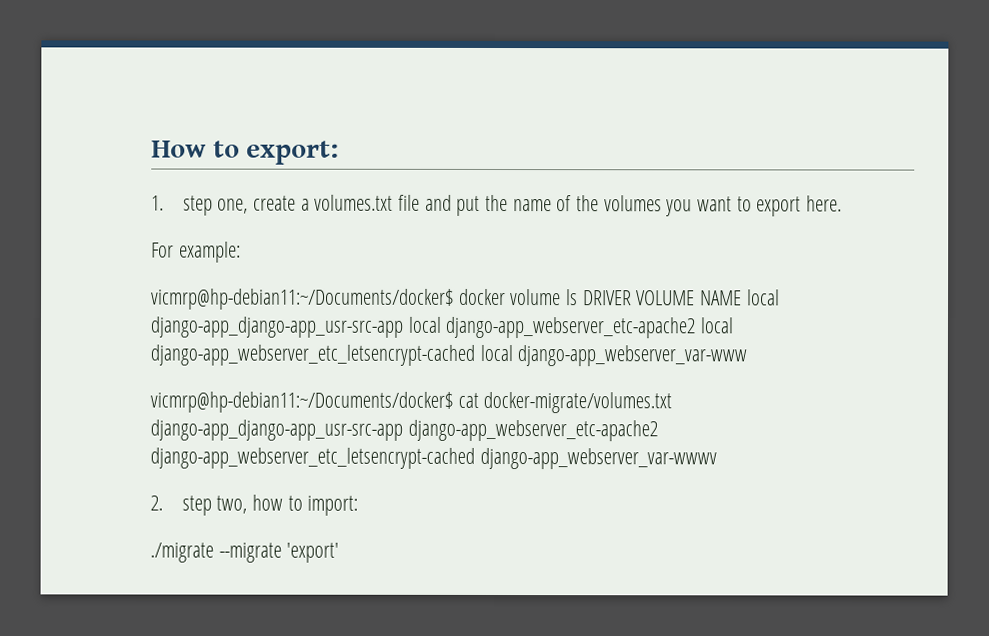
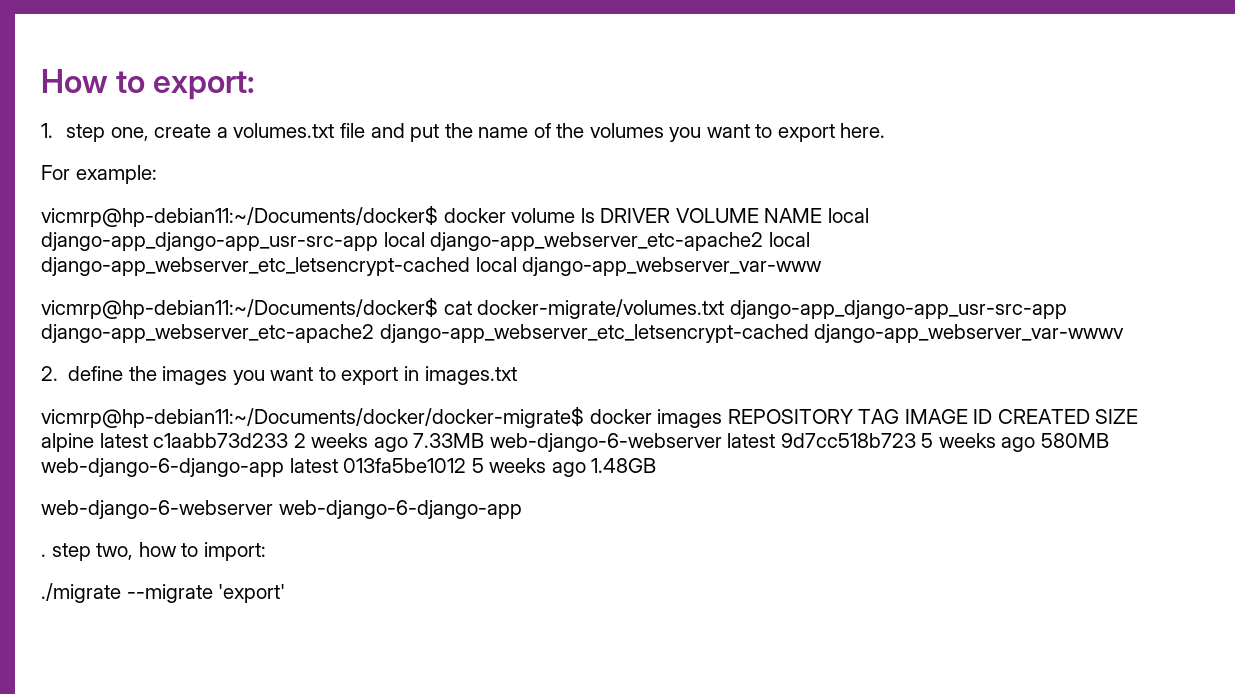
(163, 503) none -> [68,366,517,385] [41,406,1139,428] [41,433,1109,452] [41,458,657,477] [41,500,522,519] [41,554,46,557] define the images you want to export in images.txt // vicmrp@hp-debian11:~/Documents/docker/docker-migrate$ docker images REPOSITORY TAG IMAGE ID CREATED SIZE alpine latest c1aabb73d233 2 weeks ago 7.33MB web-django-6-webserver latest 9d7cc518b723 5 weeks ago 580MB web-django-6-django-app latest 013fa5be1012 5 weeks ago 1.48GB // web-django-6-webserver web-django-6-django-app // .

